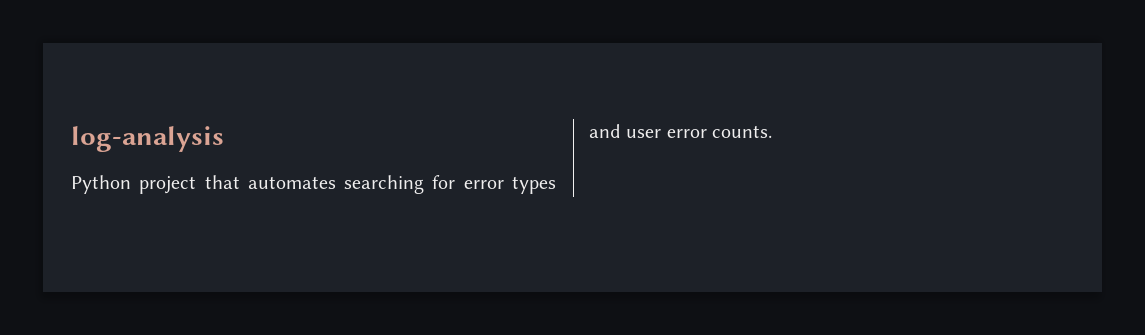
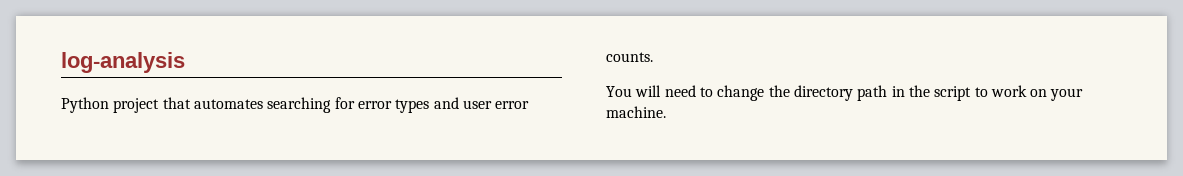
(773, 131) none -> [606,85,1084,101] [606,106,666,118] // You will need to change the directory path in the script to work on your machine.

